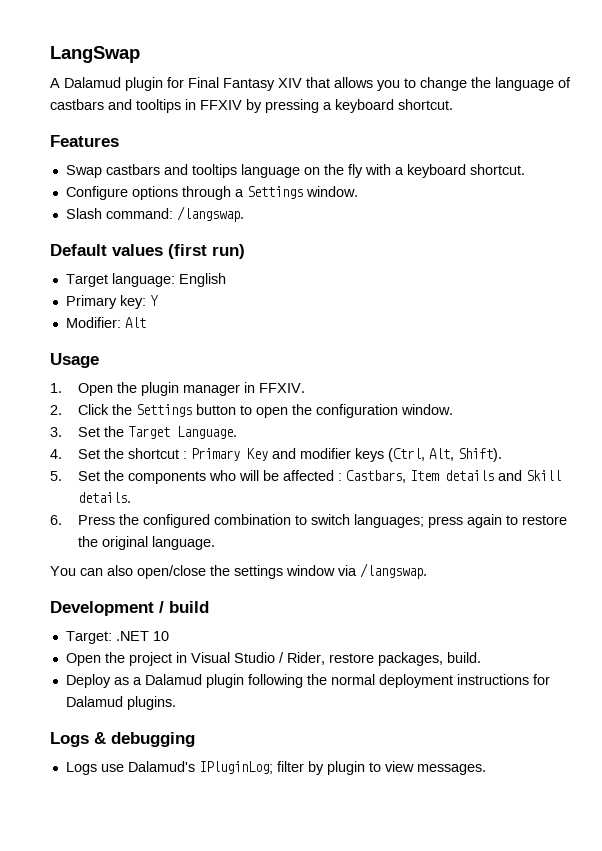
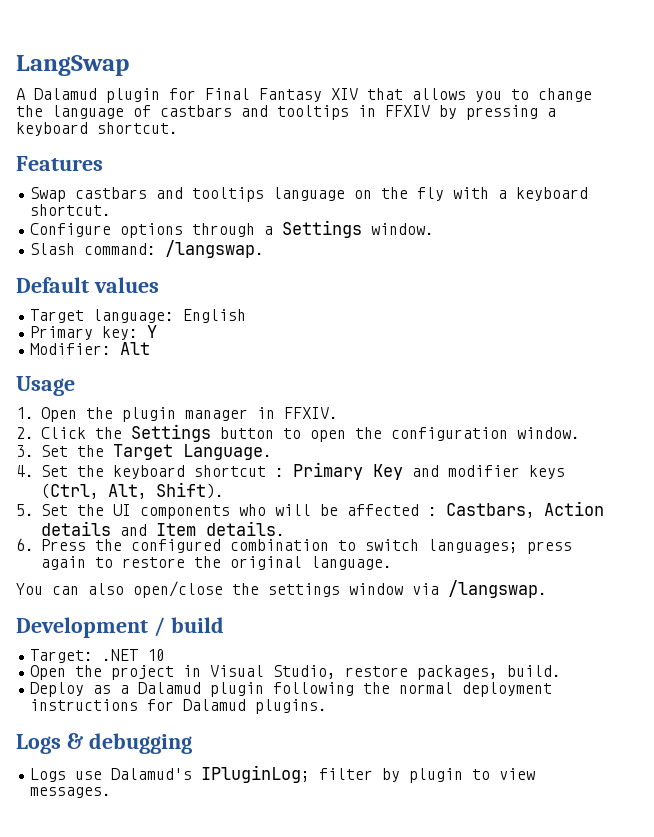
[168,244,245,259] (first run) -> (159, 285) none
(124, 453) none -> [112,465,185,479] keyboard
(124, 475) none -> [112,504,131,516] UI
[409,470,439,481] Item -> [543,501,604,516] Action
[525,470,561,481] Skill -> [155,523,196,536] Item
[233,652,325,665] Studio / Rider, -> [273,665,337,679] Studio,

